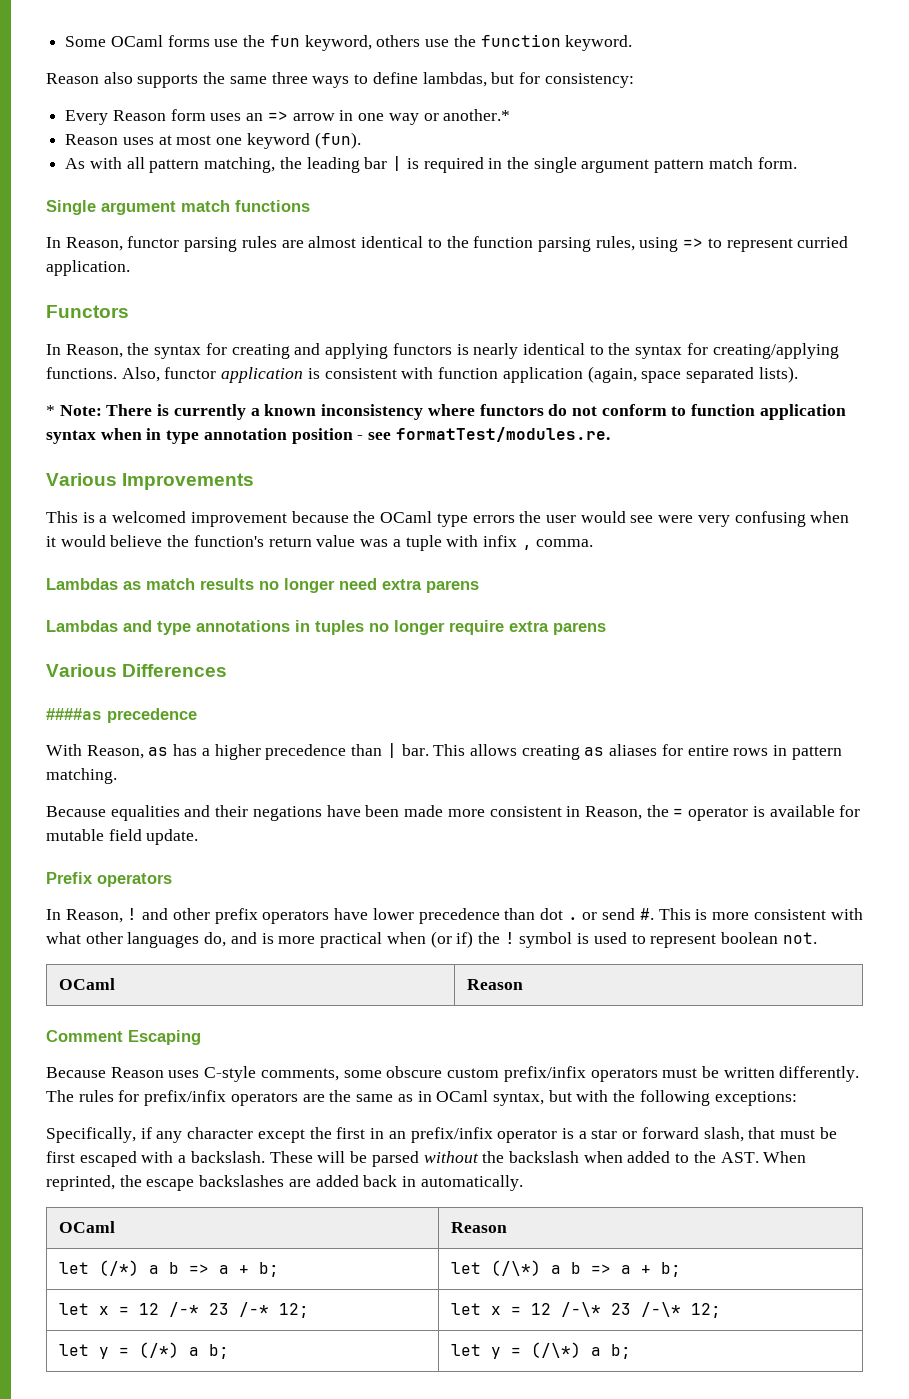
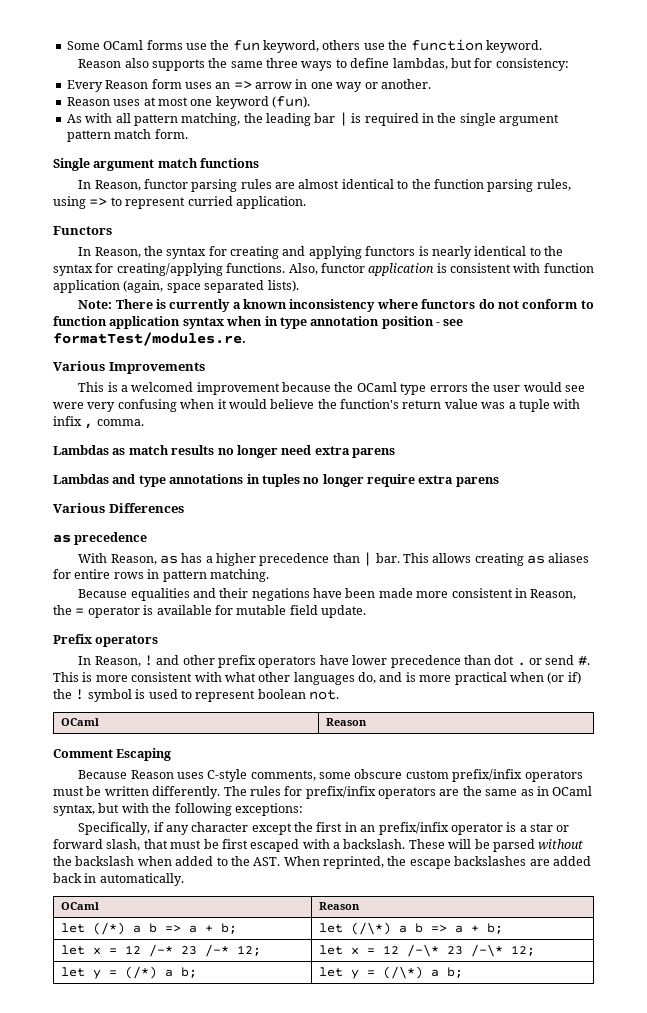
[443,109,511,121] another.* -> [380,79,431,89] another.
[46,405,55,416] * -> (299, 286) none
[46,708,102,720] ####as -> [53,534,71,543] as

